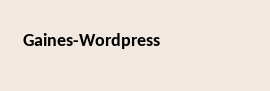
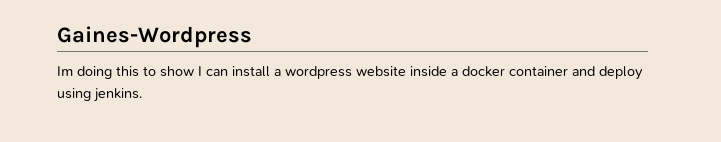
(160, 41) none -> [57,66,643,80] [57,88,142,102] // Im doing this to show I can install a wordpress website inside a docker container and deploy using jenkins.

